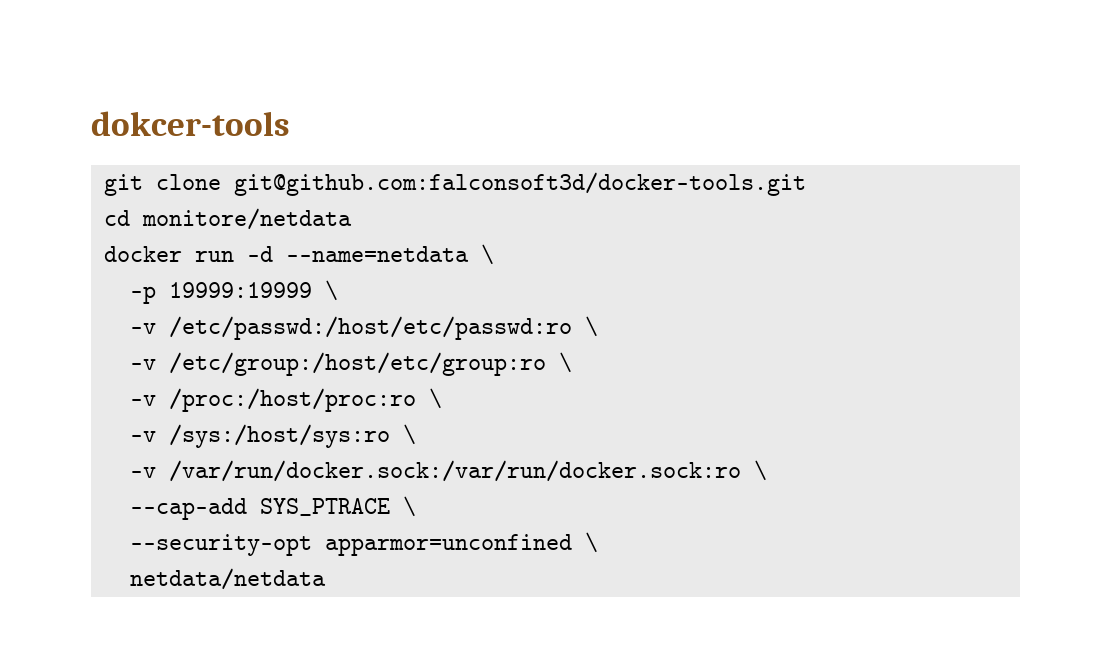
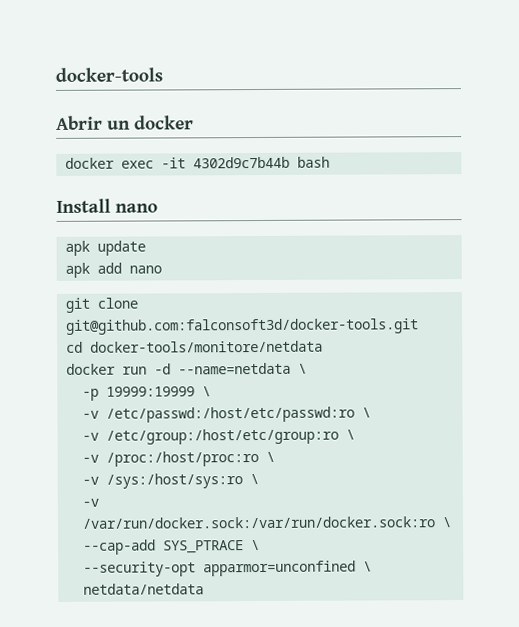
[91,111,290,136] dokcer-tools -> [55,67,163,82] [56,115,194,130] [64,156,330,169] [56,198,158,213] [64,240,146,256] [64,262,162,278] docker-tools // Abrir un docker // docker exec -it 4302d9c7b44b bash // Install nano // apk update // apk add nano
[142,208,353,230] monitore/netdata -> [89,340,323,353] docker-tools/monitore/netdata

